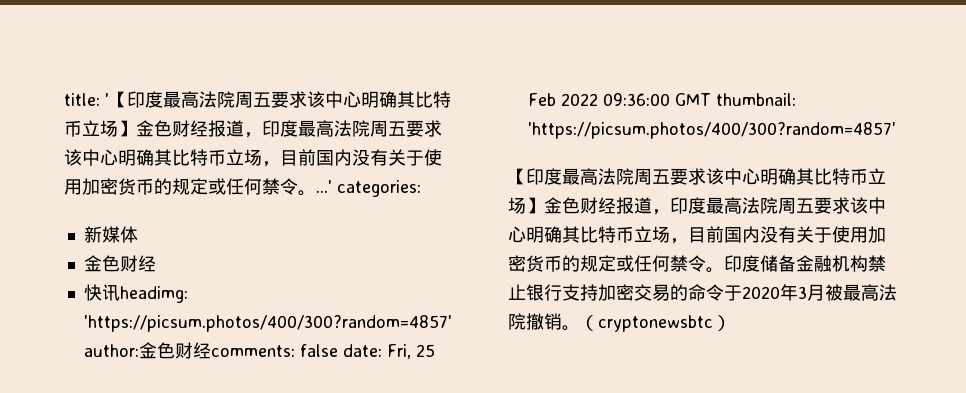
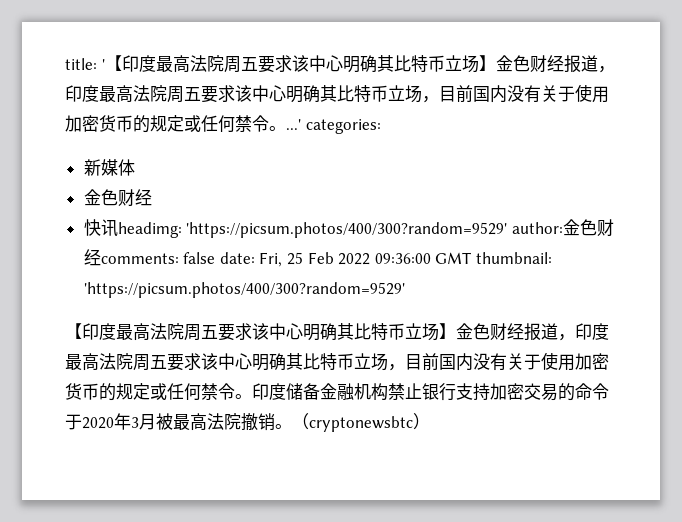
[83,315,452,332] 'https://picsum.photos/400/300?random=4857' -> [186,222,508,238] 'https://picsum.photos/400/300?random=9529'
[527,122,896,139] 'https://picsum.photos/400/300?random=4857' -> [83,282,405,298] 'https://picsum.photos/400/300?random=9529'

